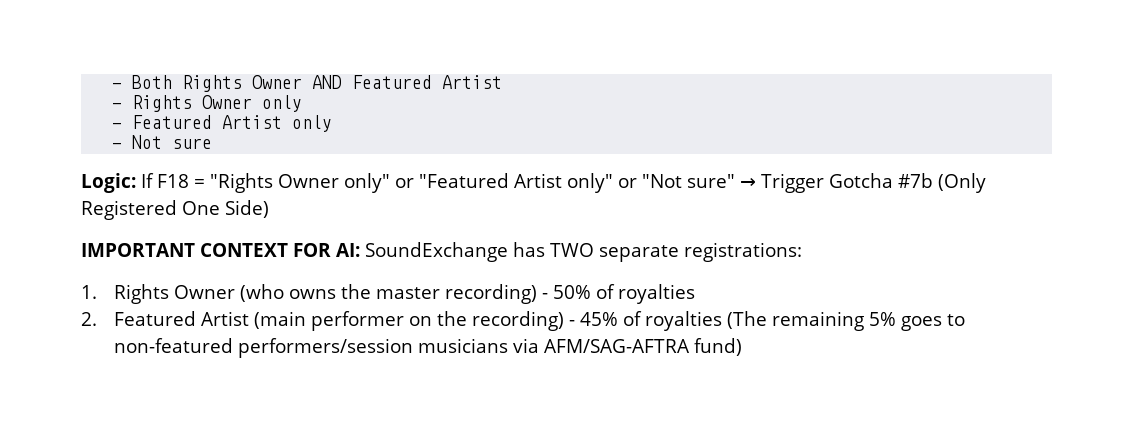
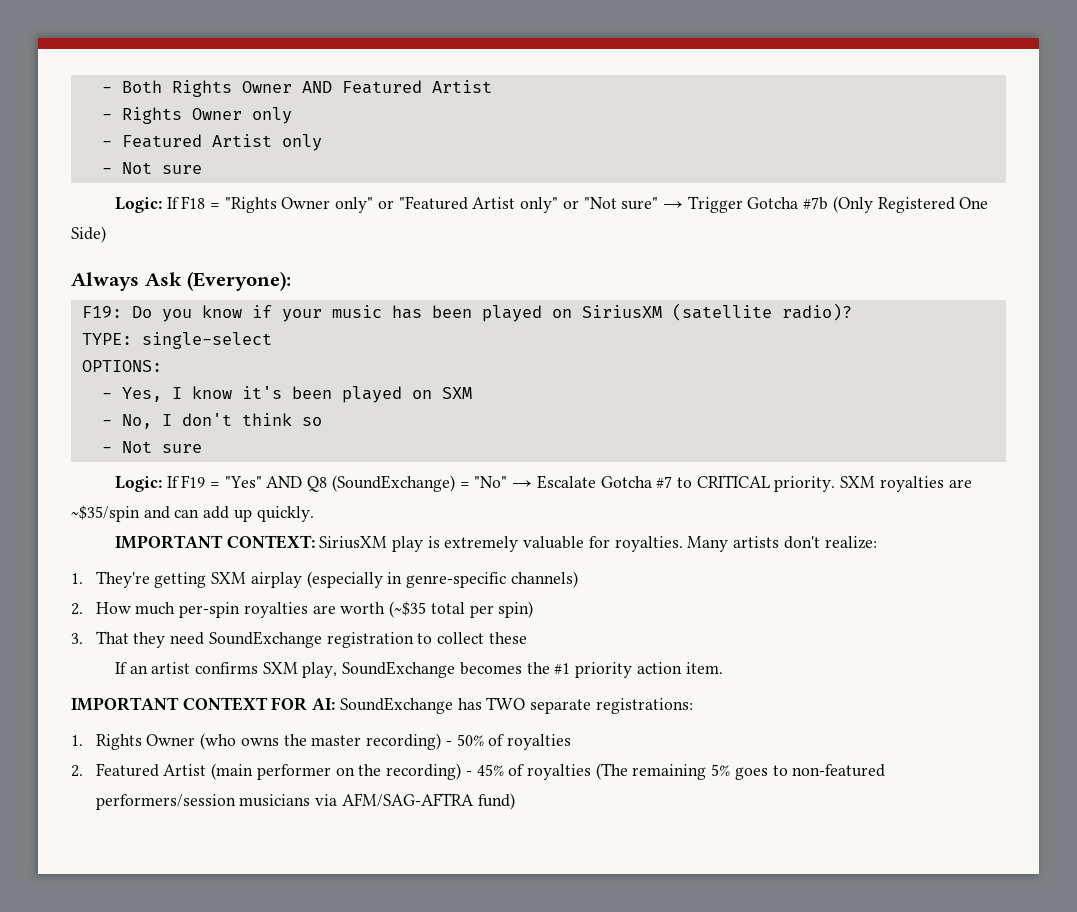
(269, 209) none -> [71,271,292,291] [81,303,852,322] [81,332,272,349] [81,360,162,372] [101,386,472,403] [101,413,322,429] [101,441,202,453] [114,475,972,492] [71,505,314,522] [114,535,877,552] [71,571,578,588] [71,601,534,618] [71,631,527,648] [114,661,723,678] // Always Ask (Everyone): // F19: Do you know if your music has been played on SiriusXM (satellite radio)? // TYPE: single-select // OPTIONS: // - Yes, I know it's been played on SXM // - No, I don't think so // - Not sure // Logic: If F19 = "Yes" AND Q8 (SoundExchange) = "No" → Escalate Gotcha #7 to CRITICAL priority. SXM royalties are ~$35/spin and can add up quickly. // IMPORTANT CONTEXT: SiriusXM play is extremely valuable for royalties. Many artists don't realize: // 1. They're getting SXM airplay (especially in genre-specific channels) // 2. How much per-spin royalties are worth (~$35 total per spin) // 3. That they need SoundExchange registration to collect these // If an artist confirms SXM play, SoundExchange becomes the #1 priority action item.

